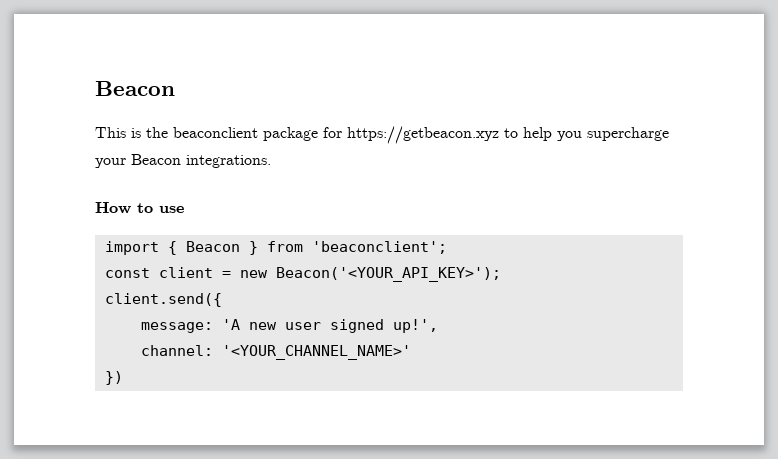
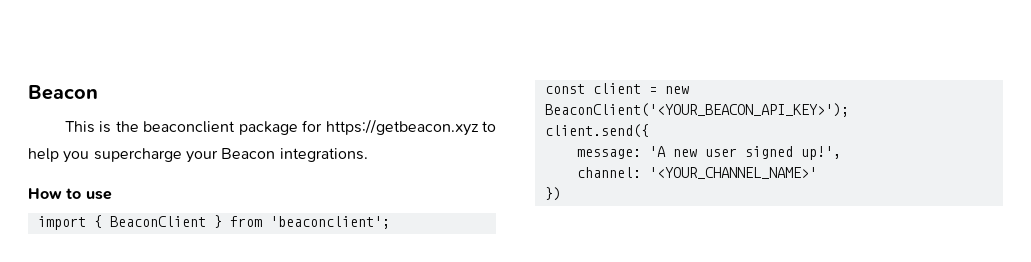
[185,241,240,252] Beacon -> [109,216,206,227] BeaconClient
[275,267,501,282] Beacon('<YOUR_API_KEY>'); -> [544,103,849,117] BeaconClient('<YOUR_BEACON_API_KEY>');

